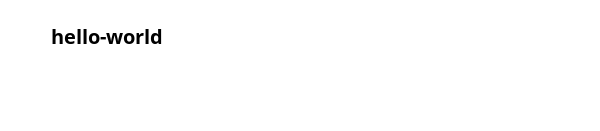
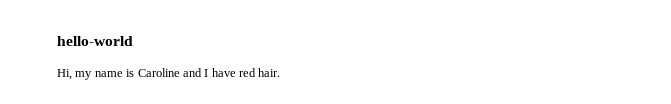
(163, 36) none -> [57,68,281,80] // Hi, my name is Caroline and I have red hair.

